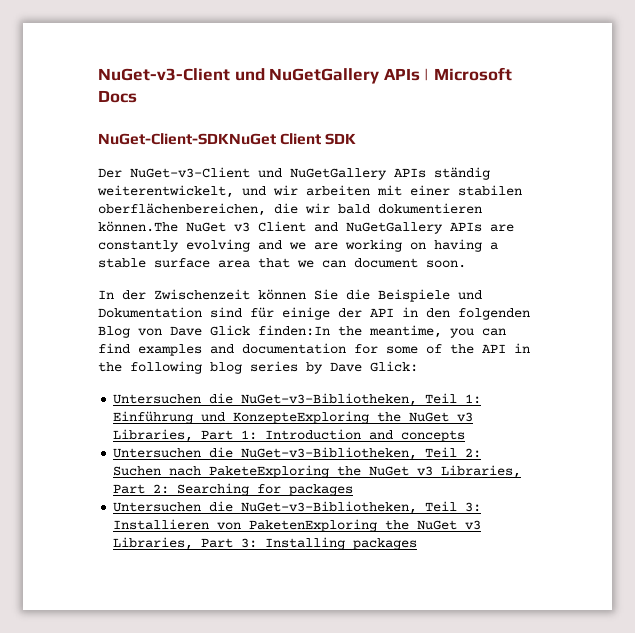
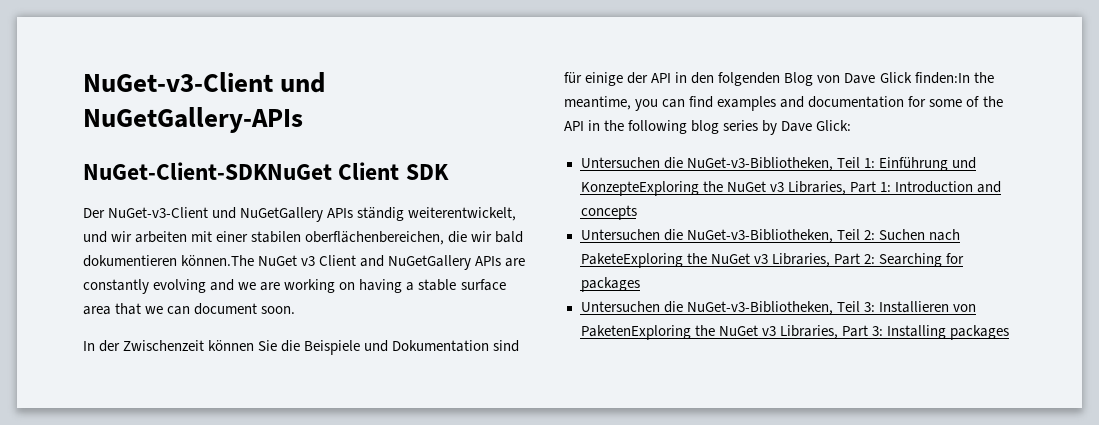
[98,67,512,84] [98,90,137,103] NuGet-v3-Client und NuGetGallery APIs | Microsoft Docs -> [83,72,326,93] [83,107,303,133] NuGet-v3-Client und NuGetGallery-APIs

